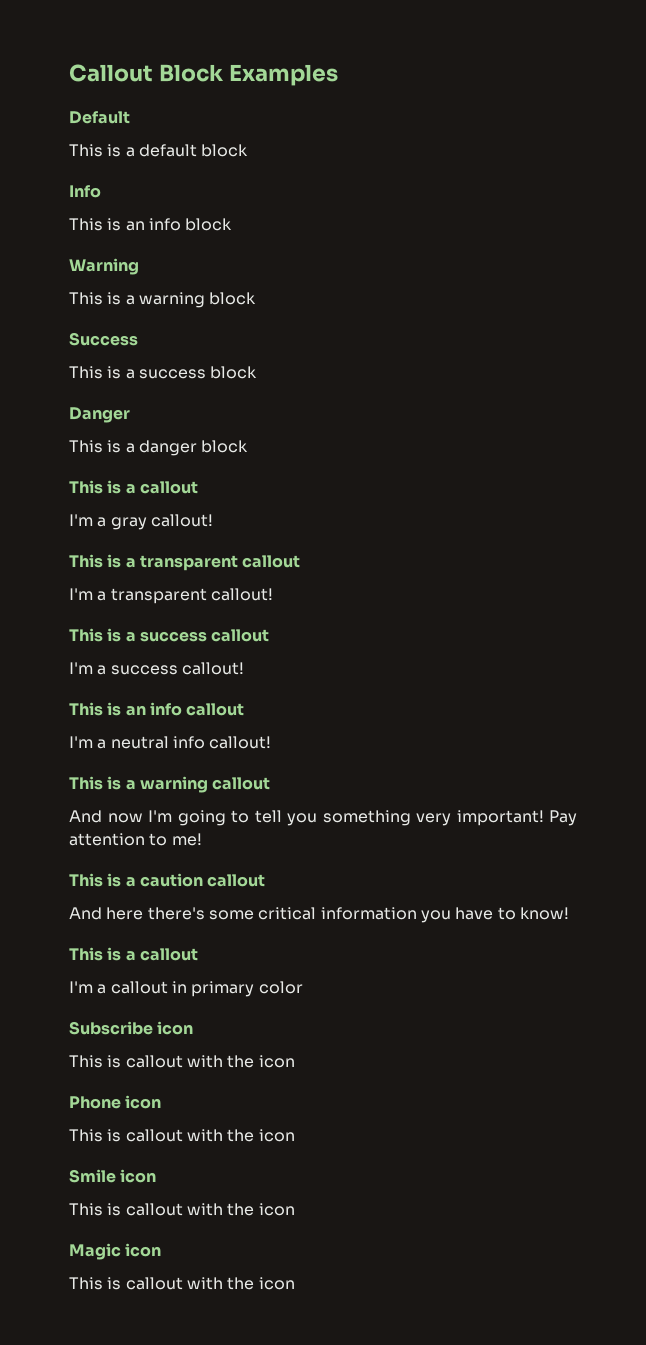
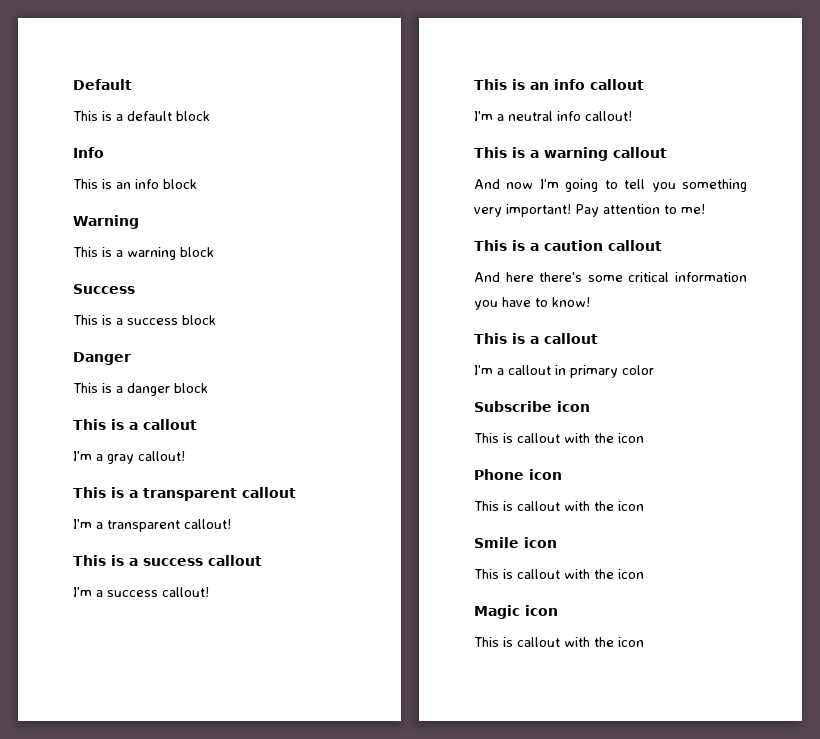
[69,64,338,86] Callout Block Examples // -> (73, 84) none

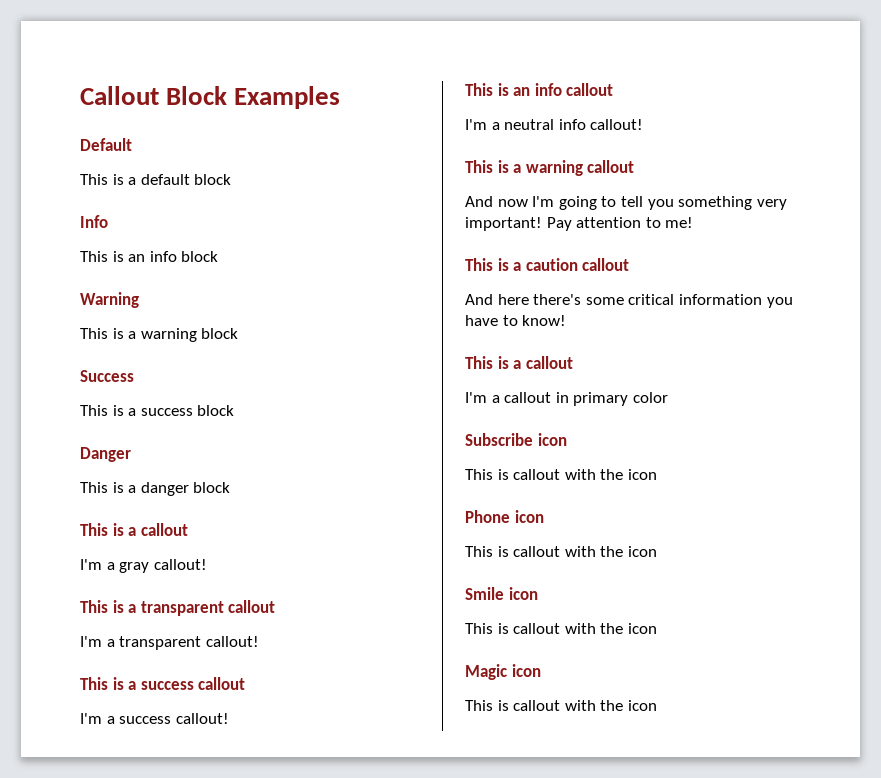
(73, 84) none -> [80,86,341,109] Callout Block Examples //

